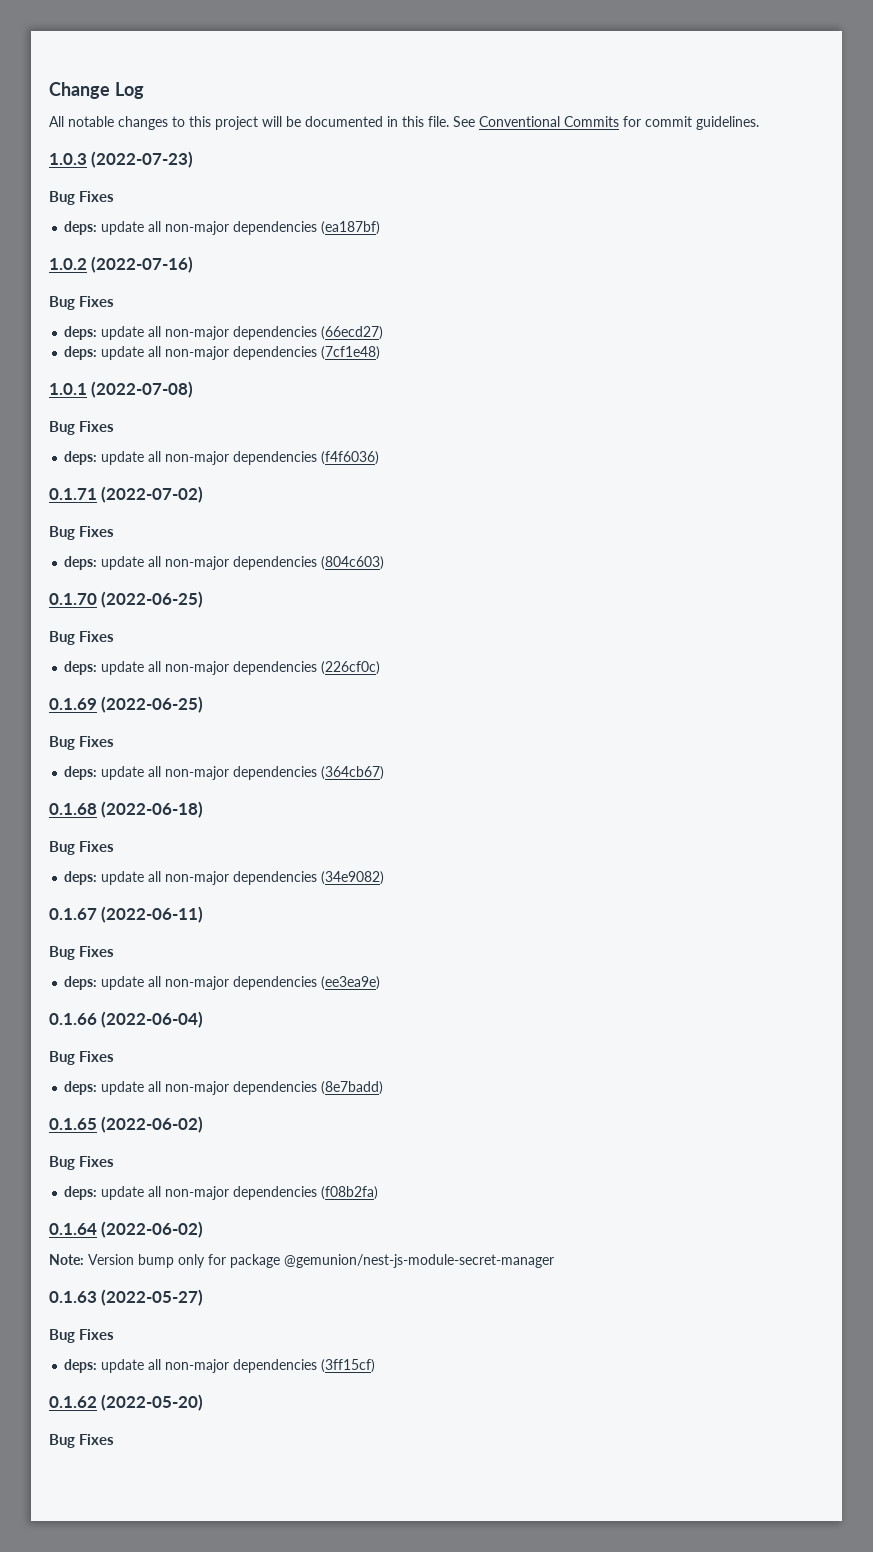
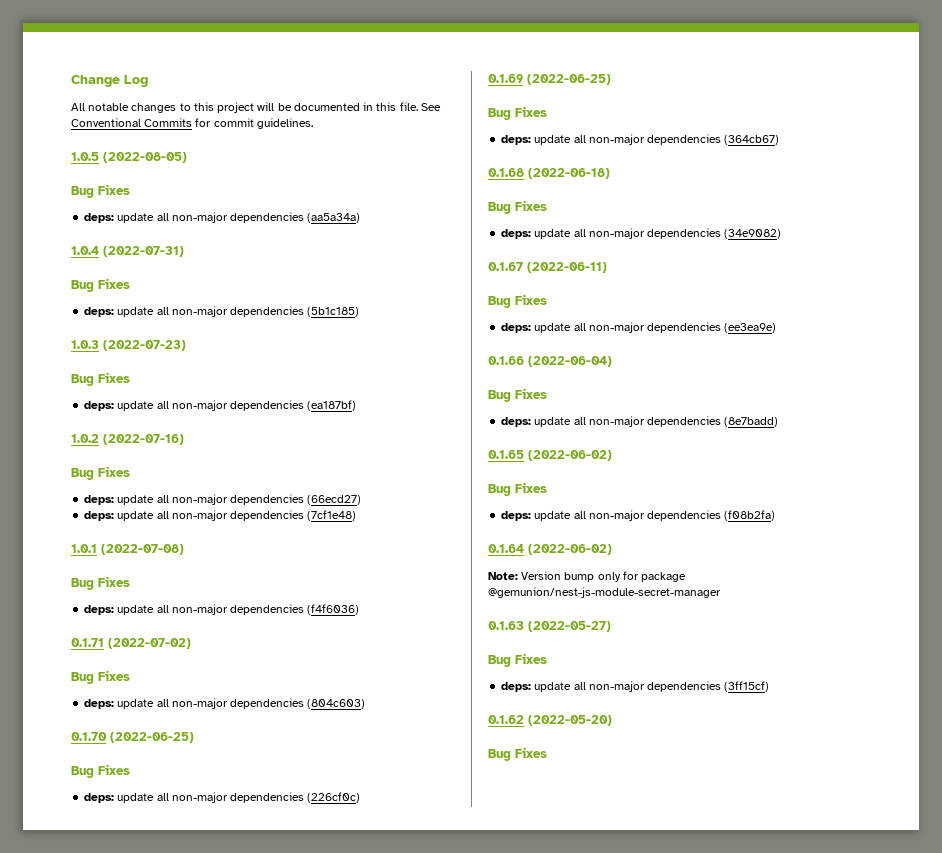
(759, 123) none -> [71,152,187,163] [71,184,130,198] [84,212,361,223] [71,246,184,257] [71,278,130,292] [84,306,360,317] // 1.0.5 (2022-08-05) // Bug Fixes // deps: update all non-major dependencies (aa5a34a) // 1.0.4 (2022-07-31) // Bug Fixes // deps: update all non-major dependencies (5b1c185)

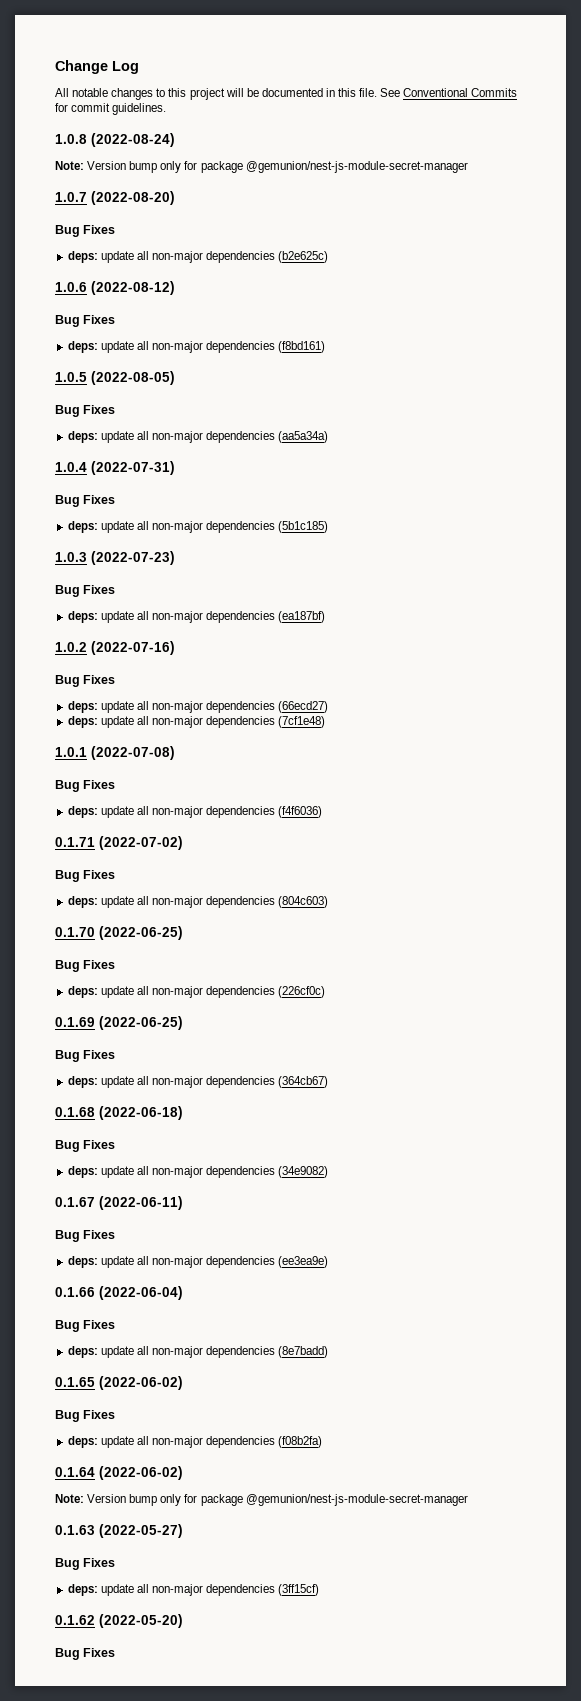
(313, 123) none -> [55,133,175,147] [55,161,468,173] [55,191,175,205] [55,225,116,237] [67,251,329,263] [55,281,175,295] [55,315,116,327] [67,341,326,353] // 1.0.8 (2022-08-24) // Note: Version bump only for package @gemunion/nest-js-module-secret-manager // 1.0.7 (2022-08-20) // Bug Fixes // deps: update all non-major dependencies (b2e625c) // 1.0.6 (2022-08-12) // Bug Fixes // deps: update all non-major dependencies (f8bd161)

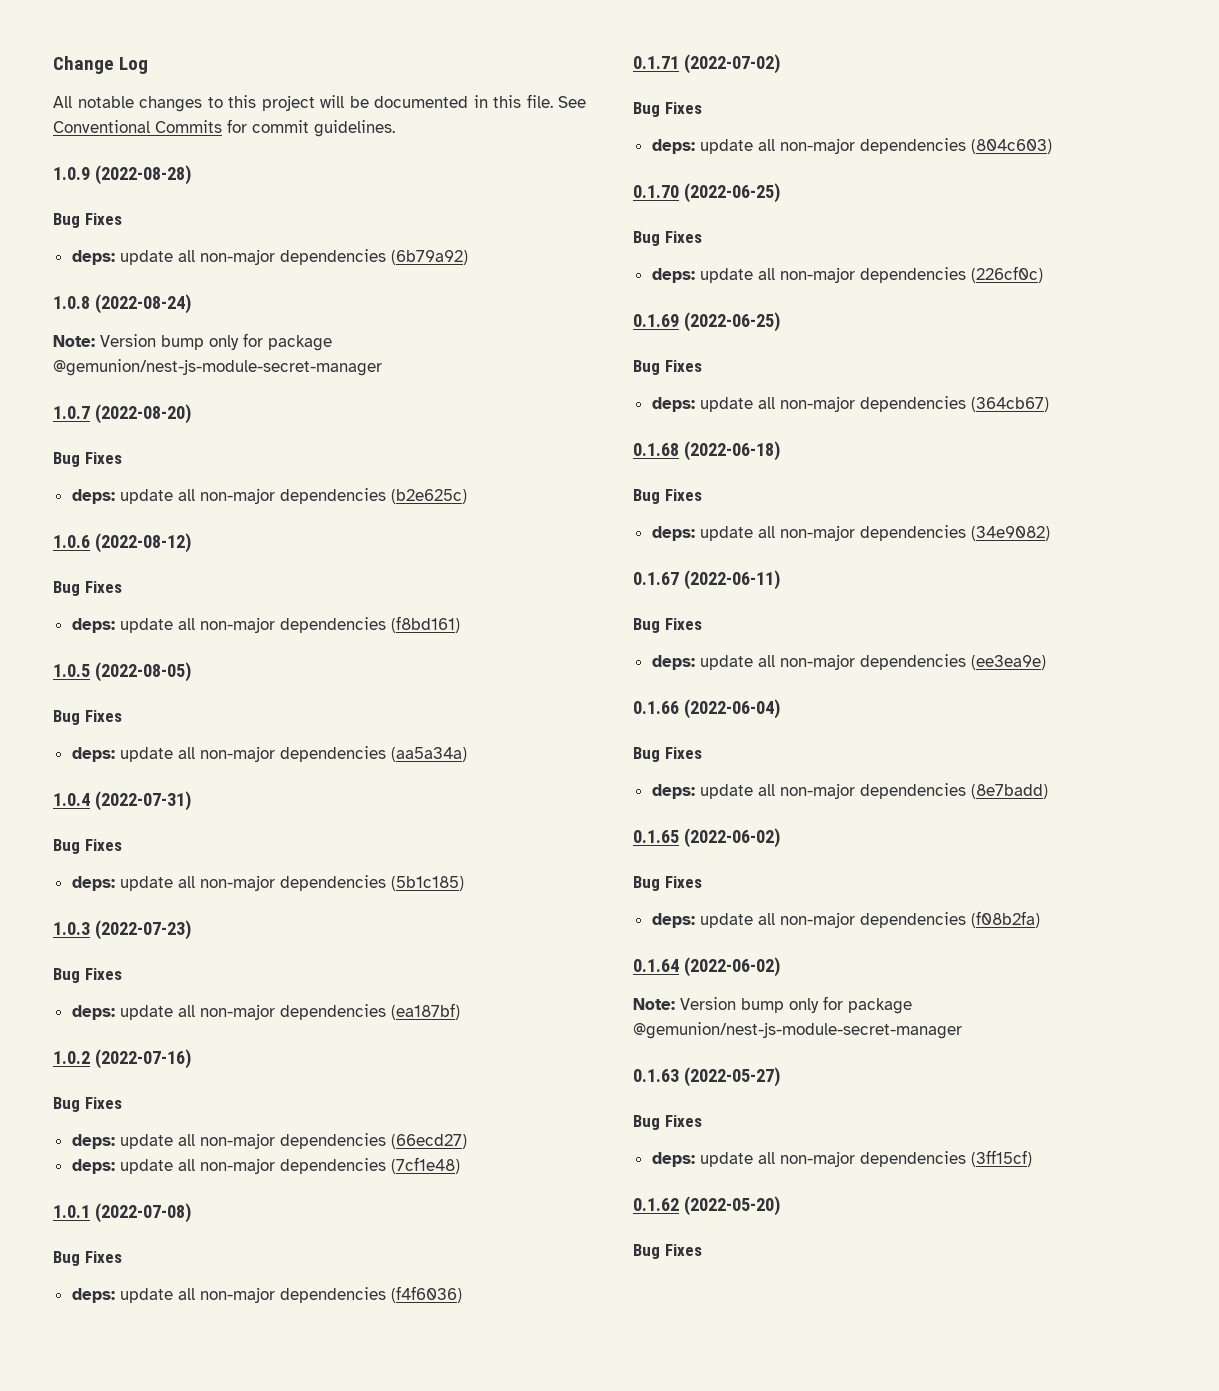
(167, 109) none -> [53,165,191,185] [53,213,122,228] [71,249,468,265] // 1.0.9 (2022-08-28) // Bug Fixes // deps: update all non-major dependencies (6b79a92)

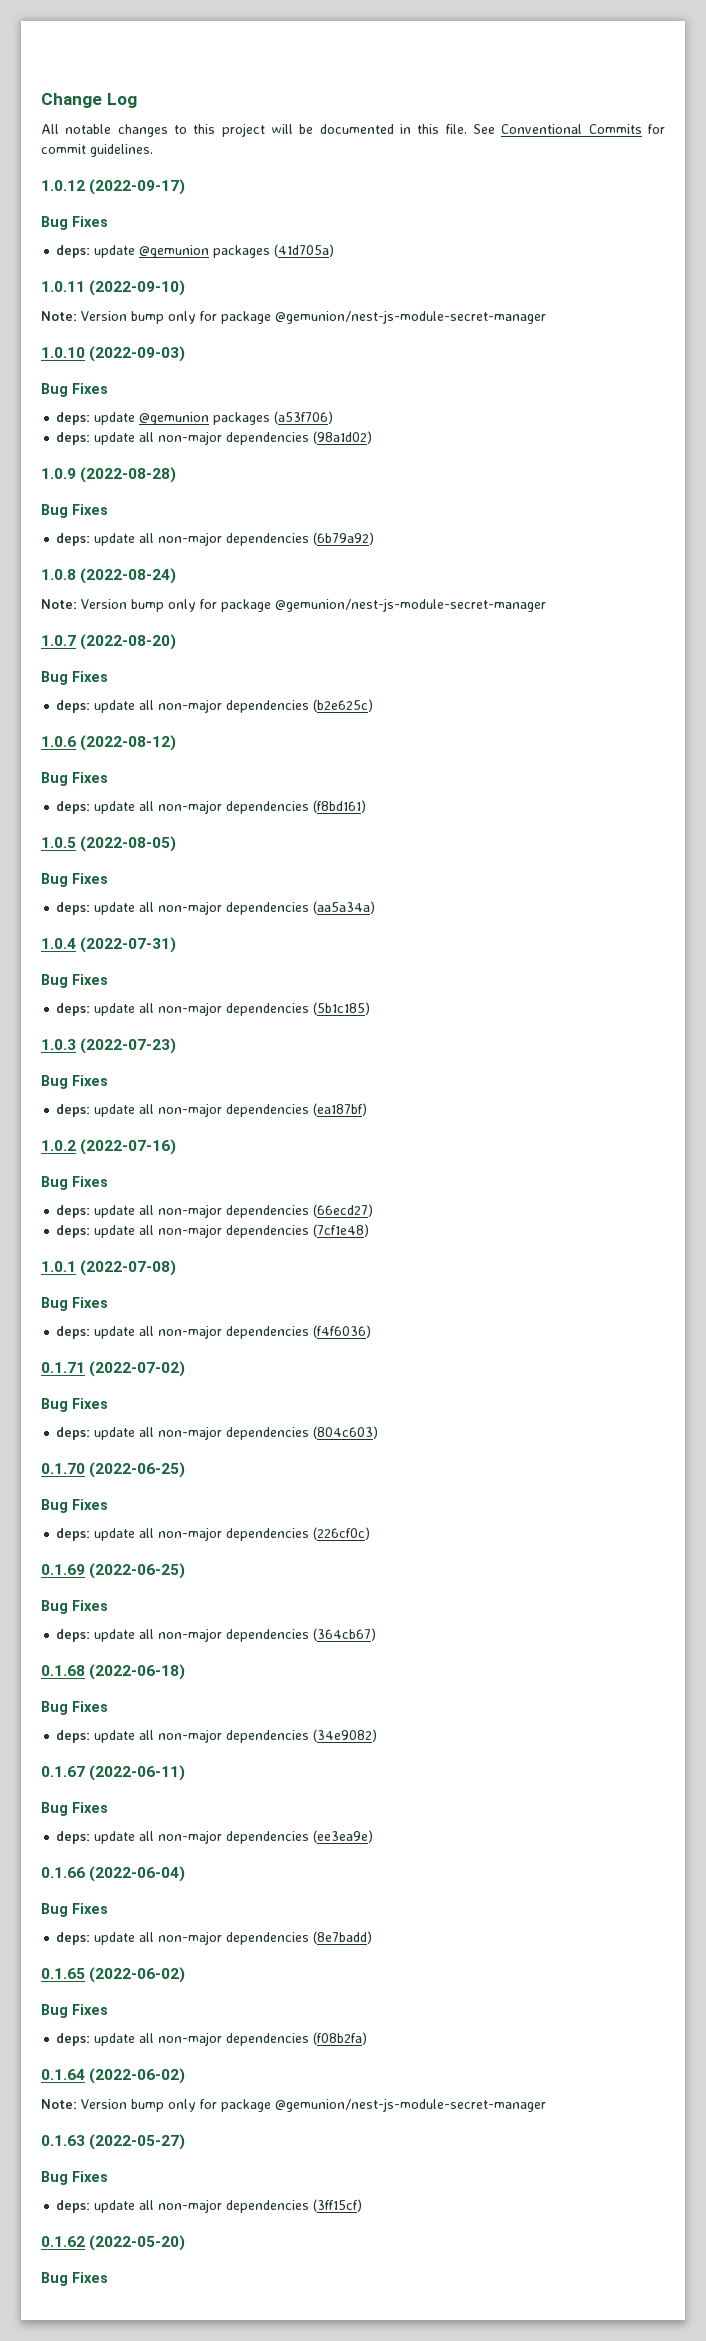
(395, 128) none -> [41,179,186,195] [41,216,108,230] [56,244,335,258] [41,280,186,296] [41,310,546,324] [41,346,186,362] [41,383,108,397] [56,411,334,425] [56,431,373,445] // 1.0.12 (2022-09-17) // Bug Fixes // deps: update @gemunion packages (41d705a) // 1.0.11 (2022-09-10) // Note: Version bump only for package @gemunion/nest-js-module-secret-manager // 1.0.10 (2022-09-03) // Bug Fixes // deps: update @gemunion packages (a53f706) // deps: update all non-major dependencies (98a1d02)

